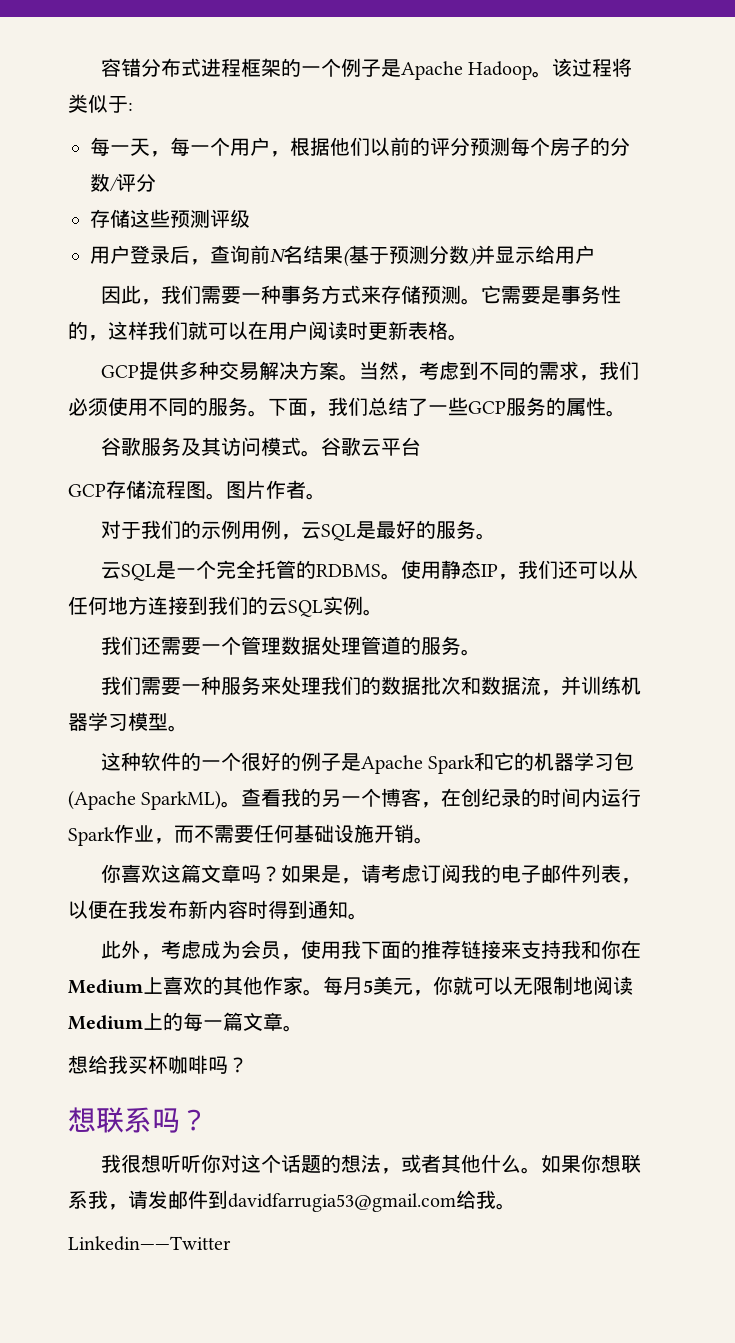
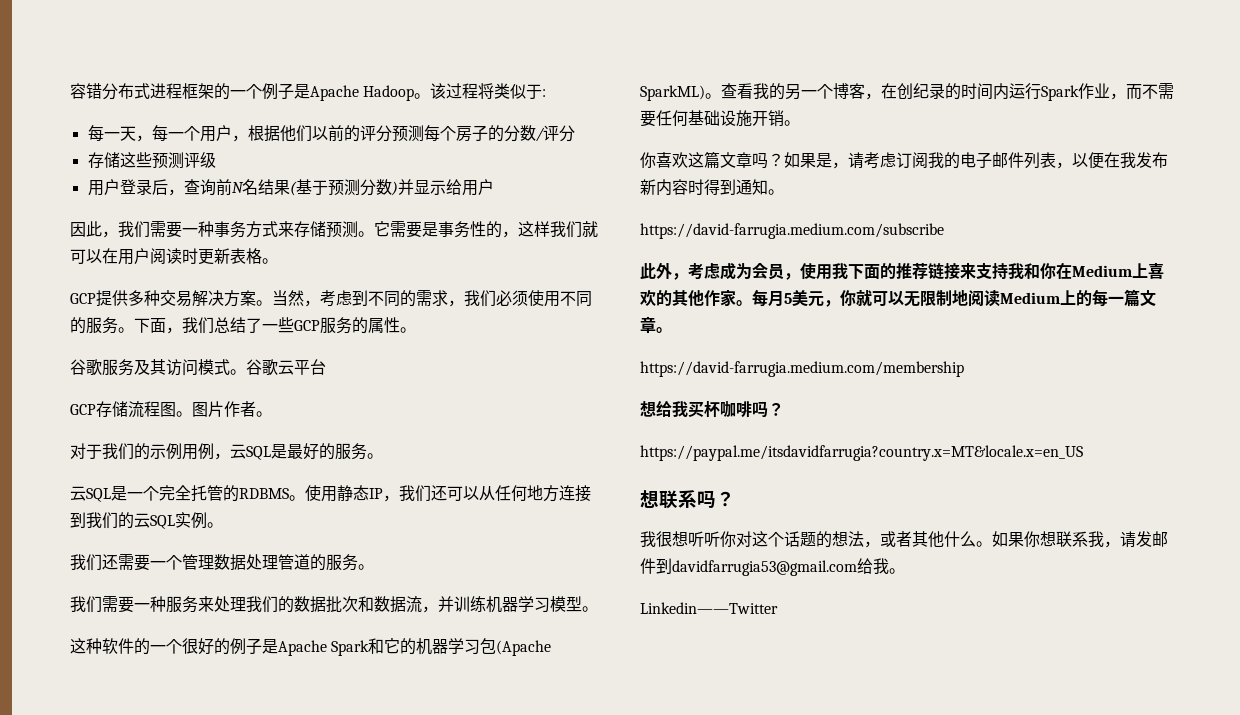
(368, 916) none -> [640,223,944,239] // https://david-farrugia.medium.com/subscribe
(303, 1028) none -> [640,361,964,377] // https://david-farrugia.medium.com/membership
(248, 1065) none -> [640,445,1083,461] // https://paypal.me/itsdavidfarrugia?country.x=MT&locale.x=en_US

